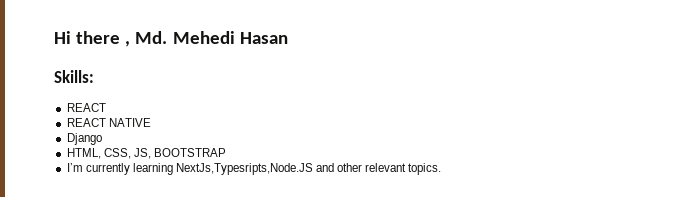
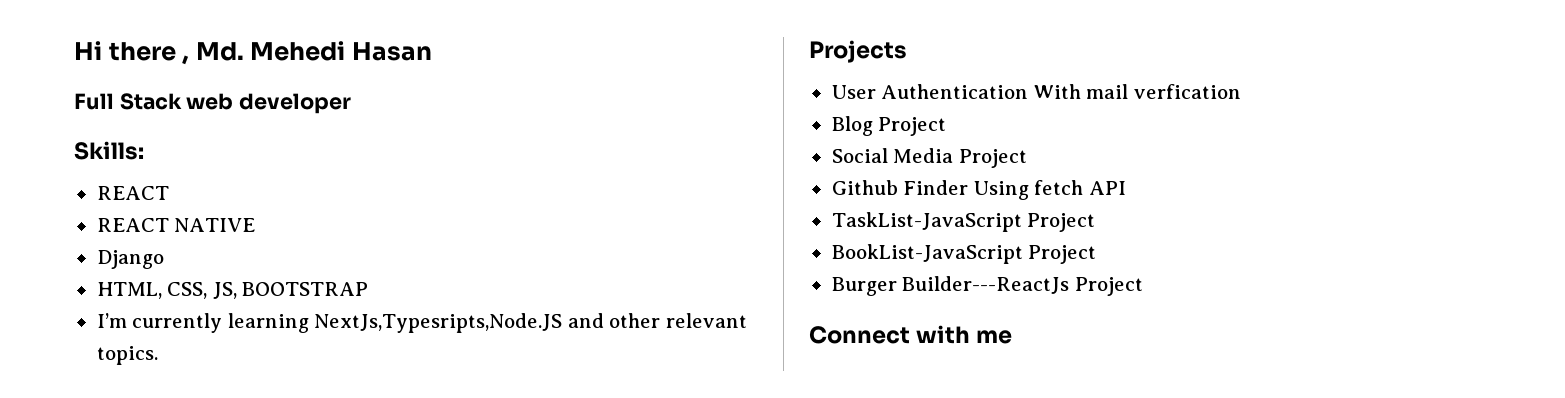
(288, 38) none -> [74,93,352,114] // Full Stack web developer
(442, 169) none -> [809,40,907,63] [831,84,1241,99] [831,116,947,136] [831,148,1027,168] [831,180,1126,200] [831,212,1096,232] [831,244,1097,264] [831,276,1143,296] [809,325,1013,344] // Projects // User Authentication With mail verfication // Blog Project // Social Media Project // Github Finder Using fetch API // TaskList-JavaScript Project // BookList-JavaScript Project // Burger Builder---ReactJs Project // Connect with me

